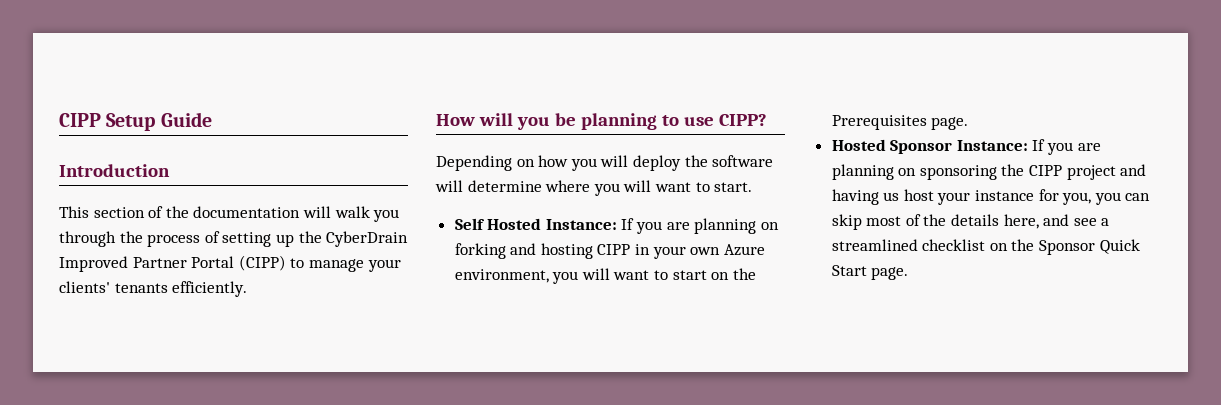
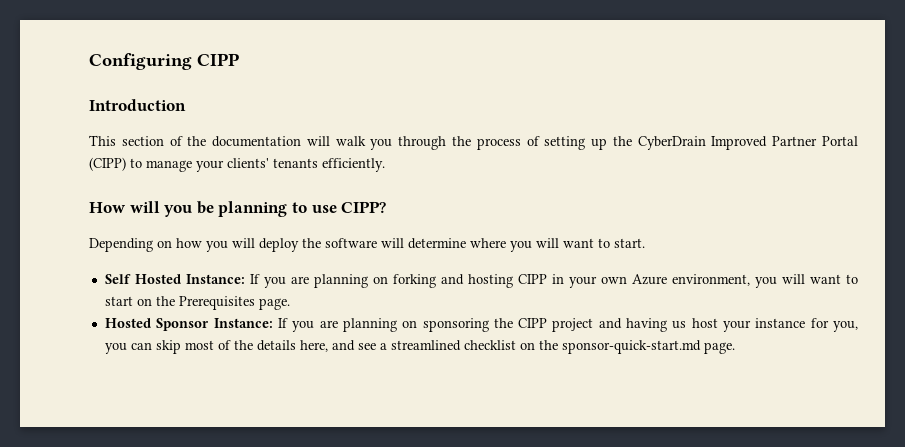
[59,112,212,131] CIPP Setup Guide -> [89,53,239,70] Configuring CIPP
[1039,239,1140,255] [831,265,867,276] Sponsor Quick Start -> [561,340,701,354] sponsor-quick-start.md

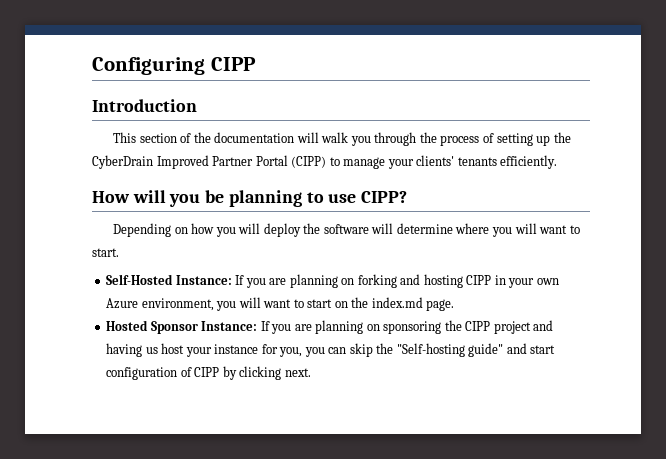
[104,274,181,284] Self Hosted -> [106,274,174,285] Self-Hosted
[178,296,255,310] Prerequisites -> [371,297,423,308] index.md
[184,340,735,354] most of the details here, and see a streamlined checklist on the sponsor-quick-start.md page. -> [376,343,556,357] [106,366,311,380] the "Self-hosting guide" and start configuration of CIPP by clicking next.

